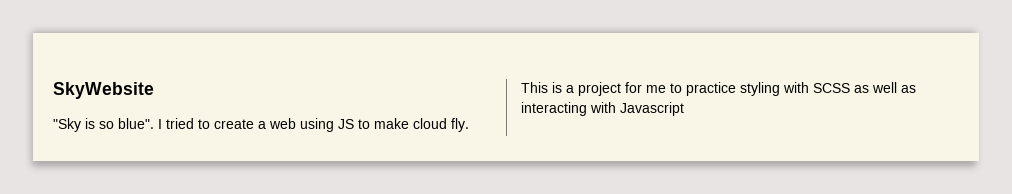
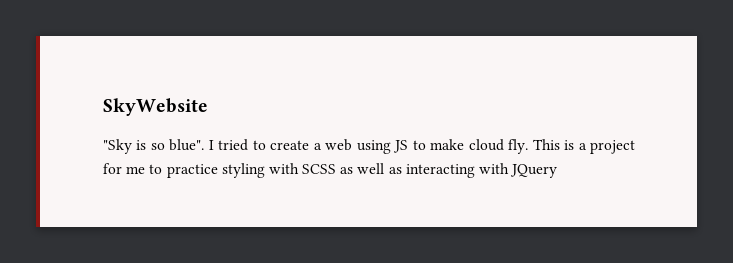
[620,102,684,116] Javascript -> [510,164,558,178] JQuery

